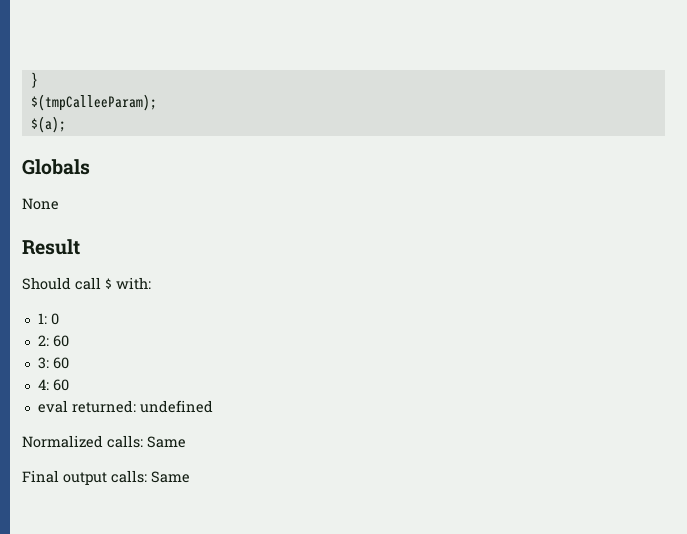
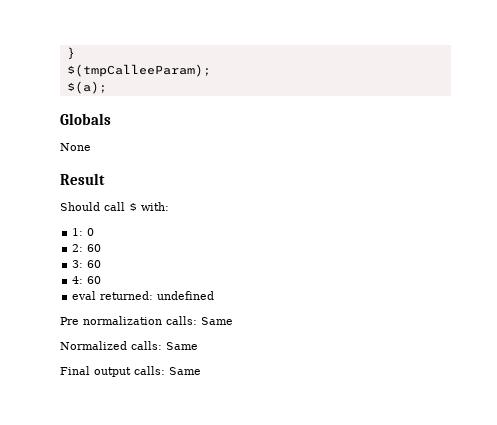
(213, 406) none -> [60,316,233,325] // Pre normalization calls: Same

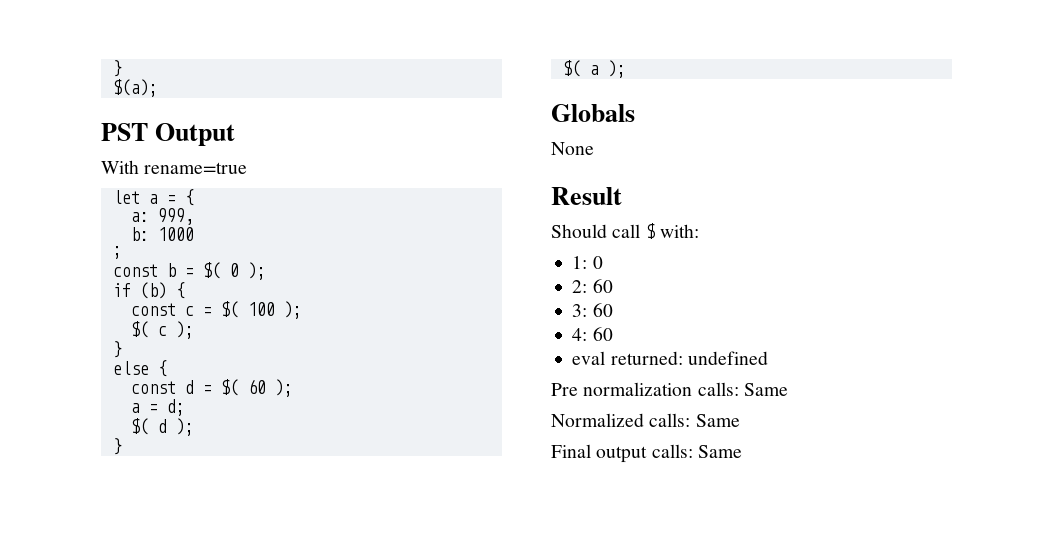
[66,47,75,60] [66,64,211,77] [66,81,107,94] } // $(tmpCalleeParam); // $(a); -> [112,60,122,77] [112,79,158,97] [101,123,236,146] [101,160,248,174] [112,189,194,206] [130,208,194,225] [130,227,194,241] [112,246,122,259] [112,262,266,280] [112,282,185,299] [130,301,302,319] [130,321,194,339] [112,341,122,358] [112,360,167,377] [130,379,293,397] [130,399,185,416] [130,418,194,436] [112,438,122,455] [562,60,626,78] } // $(a); // PST Output // With rename=true // let a = { // a: 999, // b: 1000 // ; // const b = $( 0 ); // if (b) { // const c = $( 100 ); // $( c ); // } // else { // const d = $( 60 ); // a = d; // $( d ); // } // $( a );

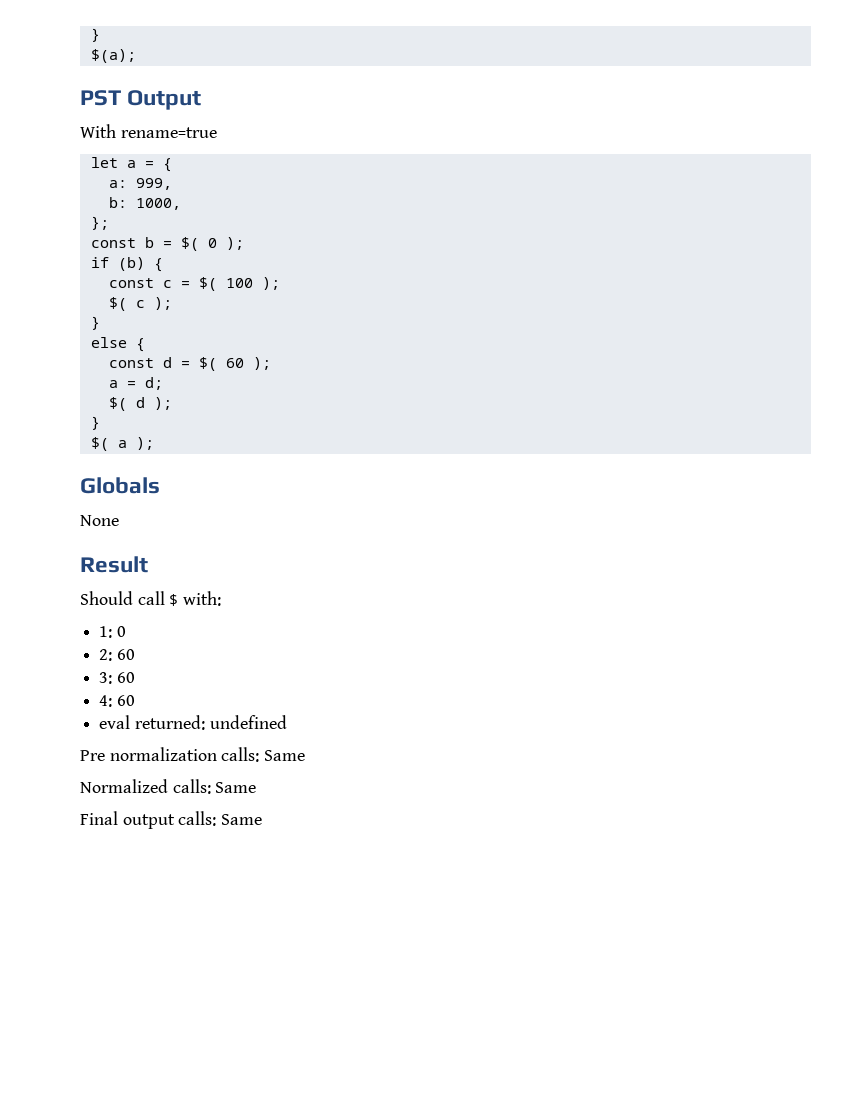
[157,227,194,241] [112,246,122,259] 1000 // ; -> [135,198,181,210] [90,216,109,230] 1000, // };

